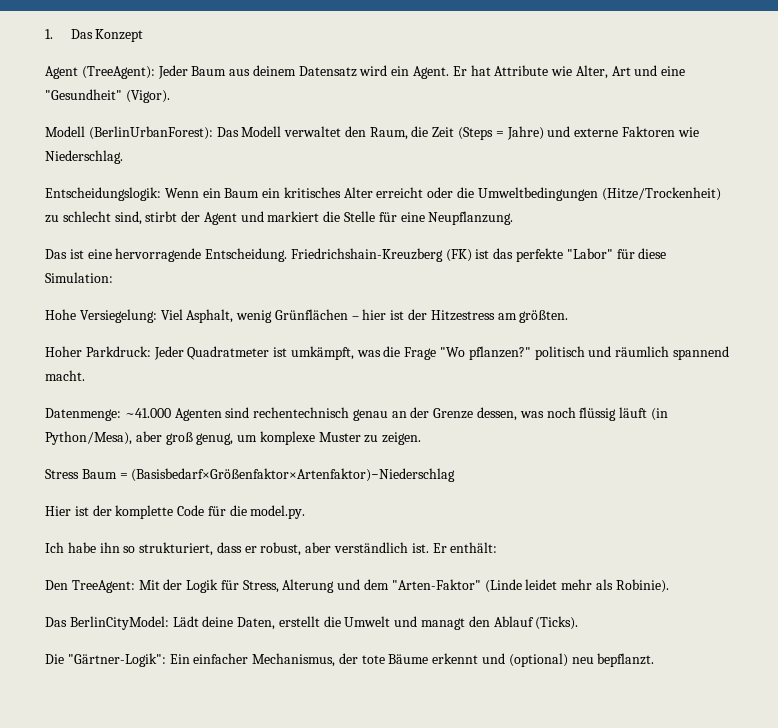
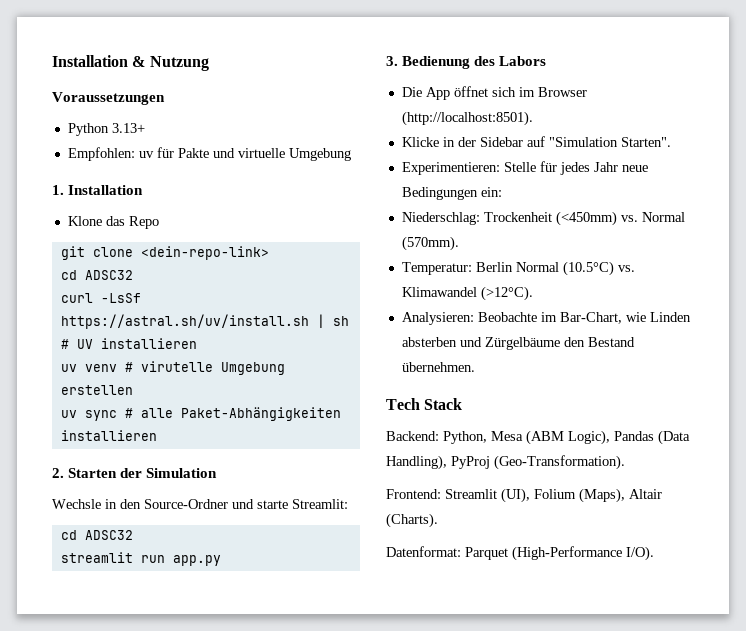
[45,29,144,42] [45,65,686,79] [45,89,170,103] [45,126,699,140] [45,150,123,164] [45,187,721,201] [45,211,514,225] [45,248,667,262] [45,272,113,283] [45,309,569,323] [45,346,729,360] [45,370,85,381] [45,407,668,421] [45,431,422,445] [45,468,456,482] [45,505,306,519] [45,542,498,556] [45,579,669,593] [45,616,579,630] [45,653,655,667] 1. Das Konzept // Agent (TreeAgent): Jeder Baum aus deinem Datensatz wird ein Agent. Er hat Attribute wie Alter, Art und eine "Gesundheit" (Vigor). // Modell (BerlinUrbanForest): Das Modell verwaltet den Raum, die Zeit (Steps = Jahre) und externe Faktoren wie Niederschlag. // Entscheidungslogik: Wenn ein Baum ein kritisches Alter erreicht oder die Umweltbedingungen (Hitze/Trockenheit) zu schlecht sind, stirbt der Agent und markiert die Stelle für eine Neupflanzung. // Das ist eine hervorragende Entscheidung. Friedrichshain-Kreuzberg (FK) ist das perfekte "Labor" für diese Simulation: // Hohe Versiegelung: Viel Asphalt, wenig Grünflächen – hier ist der Hitzestress am größten. // Hoher Parkdruck: Jeder Quadratmeter ist umkämpft, was die Frage "Wo pflanzen?" politisch und räumlich spannend macht. // Datenmenge: ~41.000 Agenten sind rechentechnisch genau an der Grenze dessen, was noch flüssig läuft (in Python/Mesa), aber groß genug, um komplexe Muster zu zeigen. // Stress Baum = (Basisbedarf×Größenfaktor×Artenfaktor)−Niederschlag // Hier ist der komplette Code für die model.py. // Ich habe ihn so strukturiert, dass er robust, aber verständlich ist. Er enthält: // Den TreeAgent: Mit der Logik für Stress, Alterung und dem "Arten-Faktor" (Linde leidet mehr als Robinie). // Das BerlinCityModel: Lädt deine Daten, erstellt die Umwelt und managt den Ablauf (Ticks). // Die "Gärtner-Logik": Ein einfacher Mechanismus, der tote Bäume erkennt und (optional) neu bepflanzt. -> [52,55,209,71] [52,92,165,105] [67,123,145,136] [67,147,351,161] [52,185,144,195] [67,216,159,229] [60,246,269,260] [60,270,133,280] [60,293,141,303] [60,314,349,329] [60,338,197,349] [60,361,285,375] [60,385,133,395] [60,407,341,421] [60,430,157,441] [52,468,218,478] [52,499,348,509] [60,530,133,540] [60,552,221,566] [386,56,547,69] [401,86,587,100] [401,111,533,126] [401,136,671,147] [401,161,648,175] [401,187,502,200] [401,211,685,226] [401,236,459,251] [401,261,635,276] [401,286,533,301] [401,312,691,325] [401,337,635,350] [401,362,475,372] [386,398,463,410] [386,430,690,445] [386,455,625,470] [386,488,662,503] [386,513,438,528] [386,546,654,561] Installation & Nutzung // Voraussetzungen // Python 3.13+ // Empfohlen: uv für Pakte und virtuelle Umgebung // 1. Installation // Klone das Repo // git clone <dein-repo-link> // cd ADSC32 // curl -LsSf https://astral.sh/uv/install.sh | sh # UV installieren // uv venv # virutelle Umgebung erstellen // uv sync # alle Paket-Abhängigkeiten installieren // 2. Starten der Simulation // Wechsle in den Source-Ordner und starte Streamlit: // cd ADSC32 // streamlit run app.py // 3. Bedienung des Labors // Die App öffnet sich im Browser (http://localhost:8501). // Klicke in der Sidebar auf "Simulation Starten". // Experimentieren: Stelle für jedes Jahr neue Bedingungen ein: // Niederschlag: Trockenheit (<450mm) vs. Normal (570mm). // Temperatur: Berlin Normal (10.5°C) vs. Klimawandel (>12°C). // Analysieren: Beobachte im Bar-Chart, wie Linden absterben und Zürgelbäume den Bestand übernehmen. // Tech Stack // Backend: Python, Mesa (ABM Logic), Pandas (Data Handling), PyProj (Geo-Transformation). // Frontend: Streamlit (UI), Folium (Maps), Altair (Charts). // Datenformat: Parquet (High-Performance I/O).

